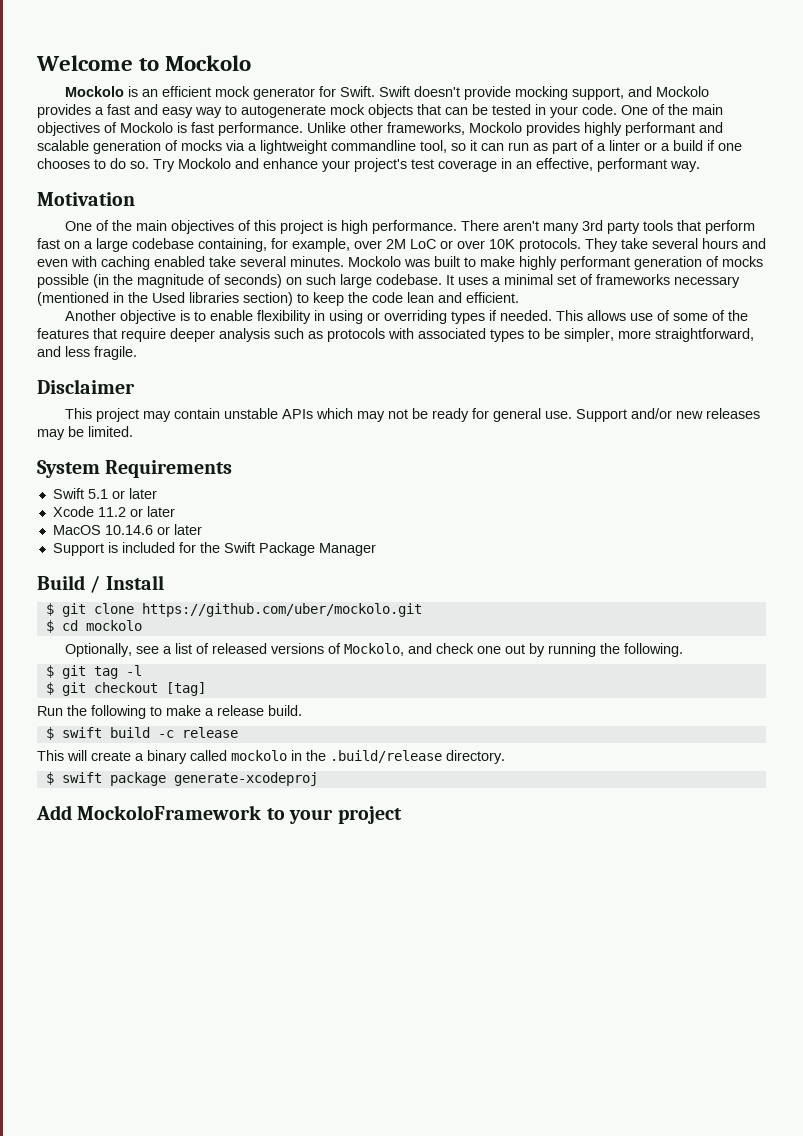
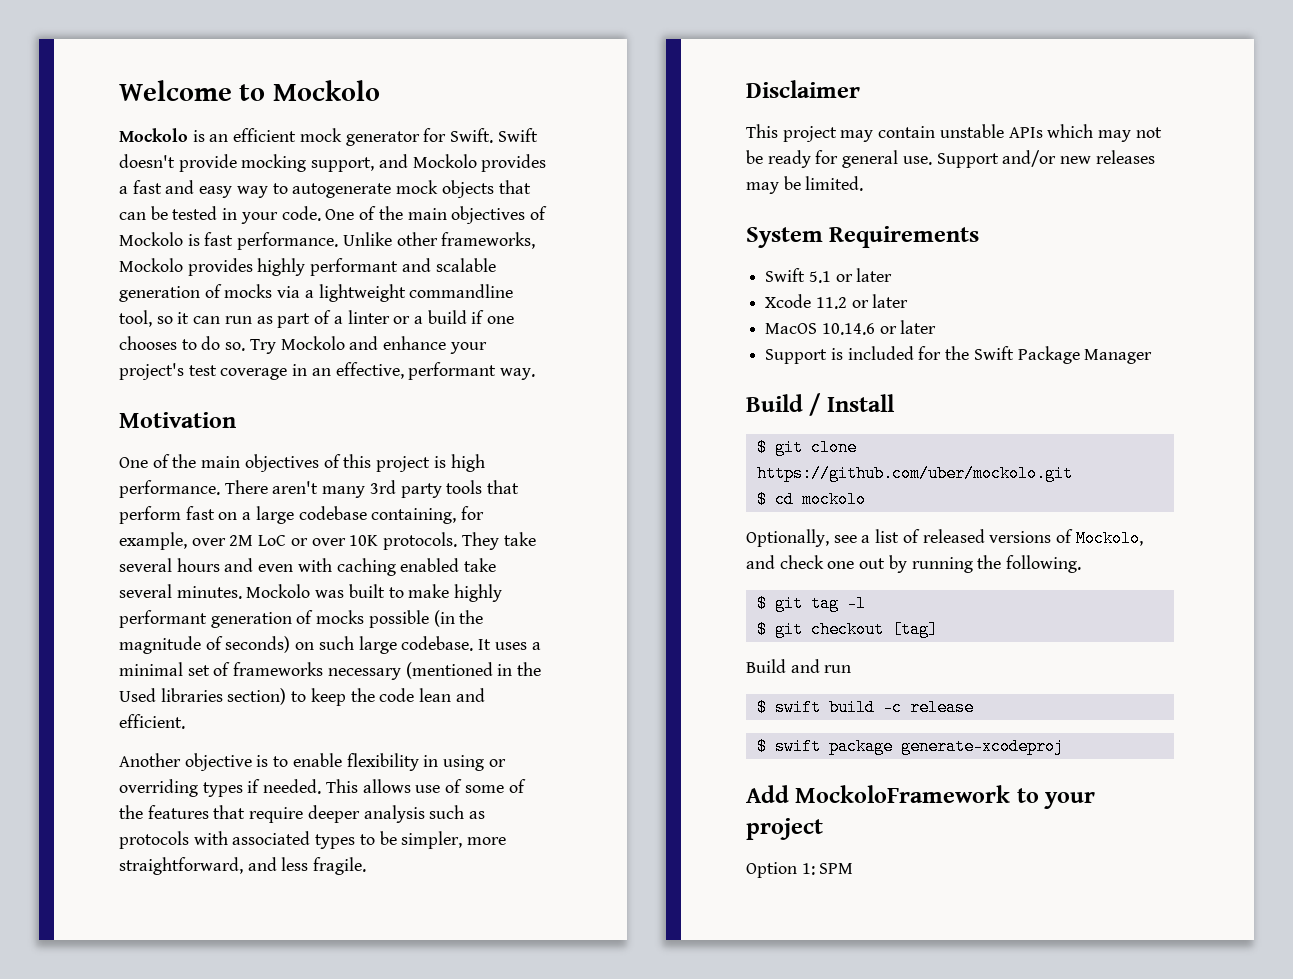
[37,705,302,719] Run the following to make a release build. -> [746,659,852,673] Build and run
[37,750,505,764] // This will create a binary called mockolo in the .build/release directory. -> (974, 707) none
(402, 815) none -> [746,862,854,878] // Option 1: SPM

